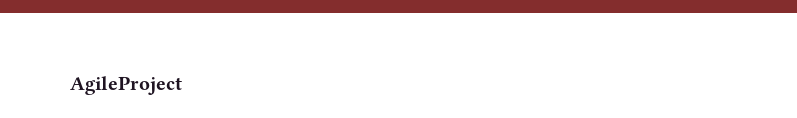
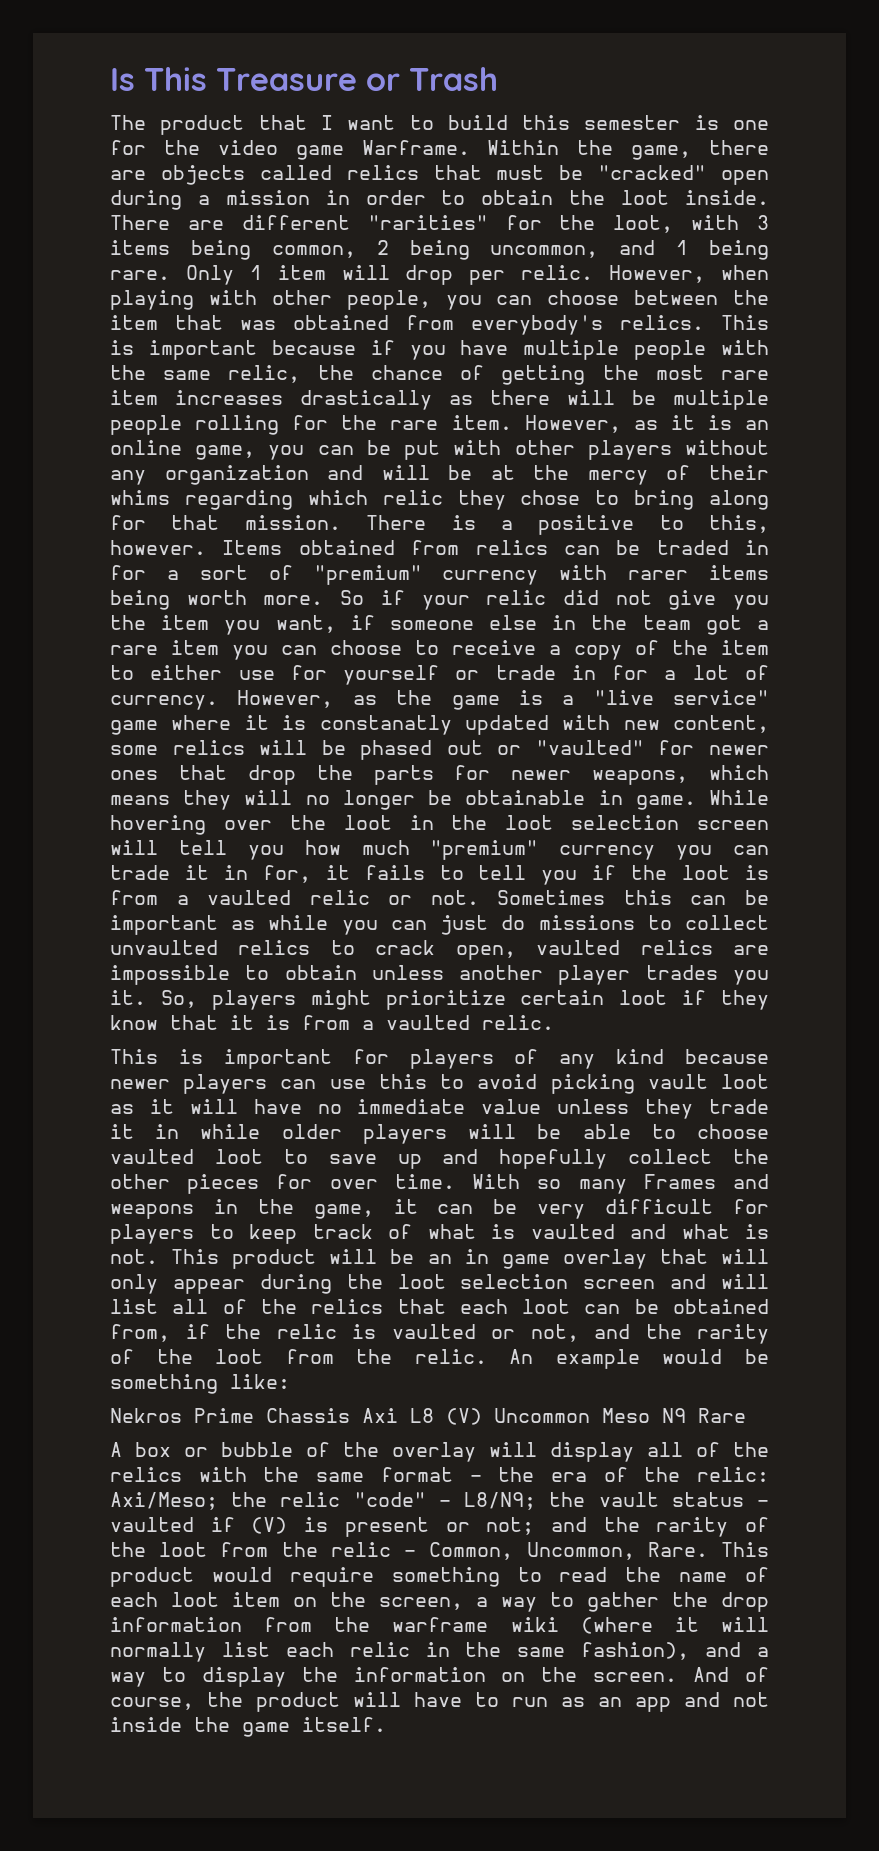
[70,76,182,95] AgileProject -> [110,67,498,91] [110,115,769,135] [110,140,769,160] [110,165,769,185] [110,190,770,210] [110,215,769,233] [110,240,769,260] [110,265,770,285] [110,290,769,310] [110,315,769,335] [110,340,769,360] [110,365,769,385] [110,390,769,410] [110,415,770,435] [110,440,769,460] [110,465,769,485] [110,490,769,510] [110,515,769,535] [110,540,769,555] [110,565,769,585] [110,590,769,610] [110,615,769,635] [110,640,769,660] [110,665,769,685] [110,690,769,710] [110,715,769,735] [110,740,769,760] [110,765,769,785] [110,790,769,810] [110,815,769,835] [110,840,769,860] [110,865,769,885] [110,890,769,905] [110,915,769,935] [110,940,770,960] [110,965,769,985] [110,990,769,1010] [110,1015,554,1030] [110,1049,769,1069] [110,1074,769,1094] [110,1099,770,1119] [110,1124,769,1144] [110,1149,769,1169] [110,1174,769,1194] [110,1199,770,1219] [110,1224,769,1244] [110,1249,770,1269] [110,1274,769,1294] [110,1299,769,1314] [110,1324,769,1344] [110,1349,769,1369] [110,1374,290,1394] [110,1408,746,1425] [110,1442,769,1462] [110,1467,769,1482] [110,1492,769,1510] [110,1517,769,1537] [110,1542,769,1560] [110,1567,769,1587] [110,1592,769,1612] [110,1617,769,1634] [110,1642,770,1662] [110,1667,770,1687] [110,1692,769,1712] [110,1717,386,1737] Is This Treasure or Trash // The product that I want to build this semester is one for the video game Warframe. Within the game, there are objects called relics that must be "cracked" open during a mission in order to obtain the loot inside. There are different "rarities" for the loot, with 3 items being common, 2 being uncommon, and 1 being rare. Only 1 item will drop per relic. However, when playing with other people, you can choose between the item that was obtained from everybody's relics. This is important because if you have multiple people with the same relic, the chance of getting the most rare item increases drastically as there will be multiple people rolling for the rare item. However, as it is an online game, you can be put with other players without any organization and will be at the mercy of their whims regarding which relic they chose to bring along for that mission. There is a positive to this, however. Items obtained from relics can be traded in for a sort of "premium" currency with rarer items being worth more. So if your relic did not give you the item you want, if someone else in the team got a rare item you can choose to receive a copy of the item to either use for yourself or trade in for a lot of currency. However, as the game is a "live service" game where it is constanatly updated with new content, some relics will be phased out or "vaulted" for newer ones that drop the parts for newer weapons, which means they will no longer be obtainable in game. While hovering over the loot in the loot selection screen will tell you how much "premium" currency you can trade it in for, it fails to tell you if the loot is from a vaulted relic or not. Sometimes this can be important as while you can just do missions to collect unvaulted relics to crack open, vaulted relics are impossible to obtain unless another player trades you it. So, players might prioritize certain loot if they know that it is from a vaulted relic. // This is important for players of any kind because newer players can use this to avoid picking vault loot as it will have no immediate value unless they trade it in while older players will be able to choose vaulted loot to save up and hopefully collect the other pieces for over time. With so many Frames and weapons in the game, it can be very difficult for players to keep track of what is vaulted and what is not. This product will be an in game overlay that will only appear during the loot selection screen and will list all of the relics that each loot can be obtained from, if the relic is vaulted or not, and the rarity of the loot from the relic. An example would be something like: // Nekros Prime Chassis Axi L8 (V) Uncommon Meso N9 Rare // A box or bubble of the overlay will display all of the relics with the same format - the era of the relic: Axi/Meso; the relic "code" - L8/N9; the vault status - vaulted if (V) is present or not; and the rarity of the loot from the relic - Common, Uncommon, Rare. This product would require something to read the name of each loot item on the screen, a way to gather the drop information from the warframe wiki (where it will normally list each relic in the same fashion), and a way to display the information on the screen. And of course, the product will have to run as an app and not inside the game itself.

